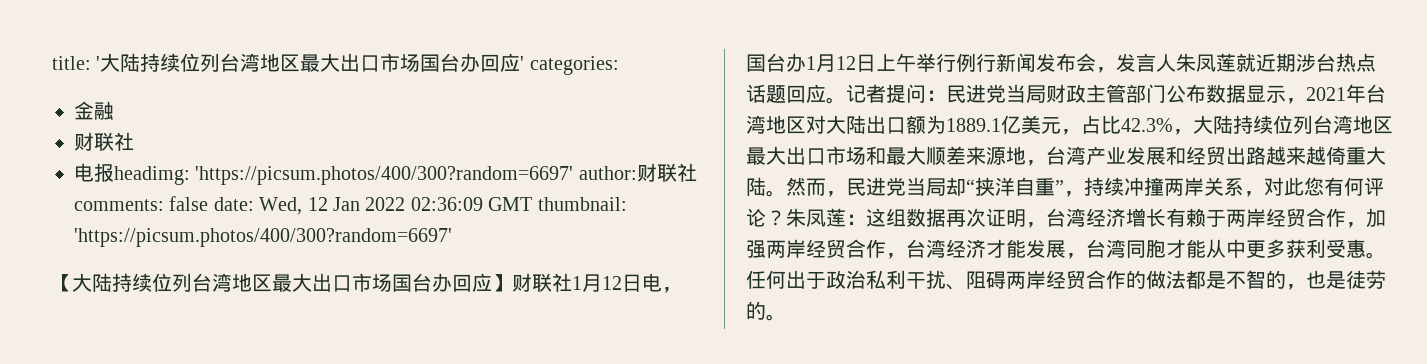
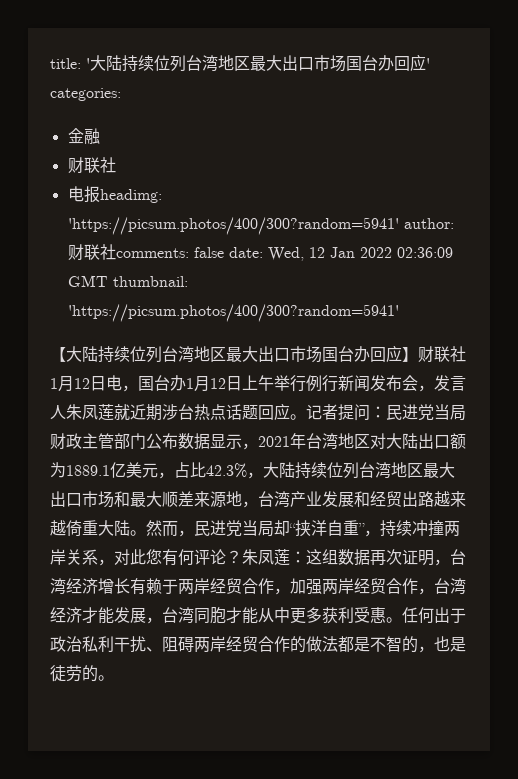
[195,166,574,185] 'https://picsum.photos/400/300?random=6697' -> [67,217,399,235] 'https://picsum.photos/400/300?random=5941'
[74,228,452,247] 'https://picsum.photos/400/300?random=6697' -> [67,304,399,322] 'https://picsum.photos/400/300?random=5941'

